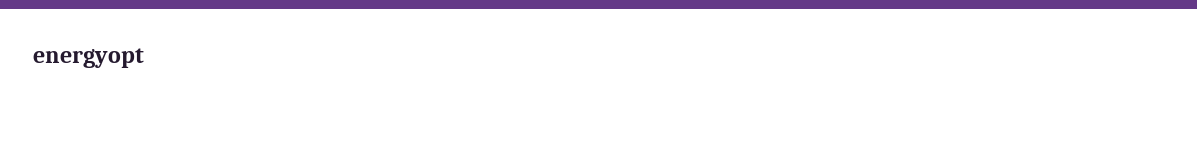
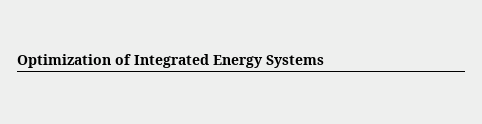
[33,48,144,68] energyopt -> [17,54,324,68] Optimization of Integrated Energy Systems

